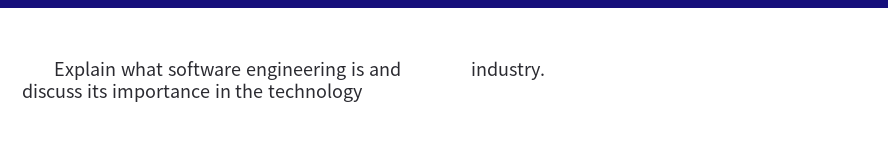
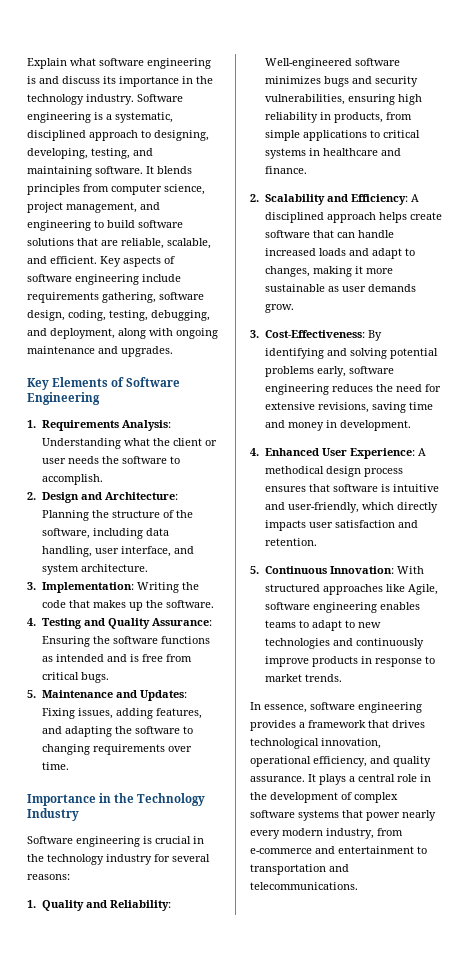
(545, 70) none -> [137,94,183,102] [27,112,173,123] [27,130,209,141] [27,148,153,159] [27,166,192,177] [27,184,205,195] [27,202,160,213] [27,220,183,231] [27,238,211,249] [27,256,175,267] [27,274,181,285] [27,292,204,303] [27,310,210,321] [27,328,218,339] [27,346,173,357] [27,377,181,390] [27,392,100,405] [27,420,172,431] [42,438,218,449] [42,456,181,464] [42,474,104,485] [27,492,179,503] [42,510,194,521] [42,528,170,539] [42,546,195,557] [42,564,149,575] [27,582,200,593] [42,600,215,611] [27,618,213,629] [42,636,211,647] [42,654,193,662] [42,672,110,683] [27,690,188,701] [42,708,203,719] [42,726,194,737] [42,744,193,755] [42,762,70,770] [27,793,206,806] [27,808,79,821] [27,836,204,847] [27,854,210,865] [27,874,70,880] [27,900,172,911] [265,58,401,69] [265,76,419,87] [265,94,423,105] [265,112,413,123] [265,130,421,141] [265,148,402,159] [265,166,308,174] [250,194,420,205] [265,212,443,223] [265,230,395,238] [265,248,416,259] [265,266,394,277] [265,284,417,292] [265,304,295,313] [250,330,383,341] [265,348,439,359] [265,366,395,377] [265,384,442,395] [265,402,434,413] [265,420,412,431] [250,448,427,459] [265,466,404,477] [265,484,440,492] [265,502,439,513] [265,520,419,531] [265,538,318,546] [250,566,425,574] [265,584,439,595] [265,602,421,613] [265,620,382,631] [265,638,425,649] [265,656,436,667] [265,674,343,682] [250,702,422,713] [250,720,425,731] [250,738,381,749] [250,756,431,767] [250,774,431,785] [250,792,398,803] [250,810,436,821] [250,828,403,839] [250,846,427,854] [250,864,349,875] [250,882,358,890] Software engineering is a systematic, disciplined approach to designing, developing, testing, and maintaining software. It blends principles from computer science, project management, and engineering to build software solutions that are reliable, scalable, and efficient. Key aspects of software engineering include requirements gathering, software design, coding, testing, debugging, and deployment, along with ongoing maintenance and upgrades. // Key Elements of Software Engineering // 1. Requirements Analysis: Understanding what the client or user needs the software to accomplish. // 2. Design and Architecture: Planning the structure of the software, including data handling, user interface, and system architecture. // 3. Implementation: Writing the code that makes up the software. // 4. Testing and Quality Assurance: Ensuring the software functions as intended and is free from critical bugs. // 5. Maintenance and Updates: Fixing issues, adding features, and adapting the software to changing requirements over time. // Importance in the Technology Industry // Software engineering is crucial in the technology industry for several reasons: // 1. Quality and Reliability: Well-engineered software minimizes bugs and security vulnerabilities, ensuring high reliability in products, from simple applications to critical systems in healthcare and finance. // 2. Scalability and Efficiency: A disciplined approach helps create software that can handle increased loads and adapt to changes, making it more sustainable as user demands grow. // 3. Cost-Effectiveness: By identifying and solving potential problems early, software engineering reduces the need for extensive revisions, saving time and money in development. // 4. Enhanced User Experience: A methodical design process ensures that software is intuitive and user-friendly, which directly impacts user satisfaction and retention. // 5. Continuous Innovation: With structured approaches like Agile, software engineering enables teams to adapt to new technologies and continuously improve products in response to market trends. // In essence, software engineering provides a framework that drives technological innovation, operational efficiency, and quality assurance. It plays a central role in the development of complex software systems that power nearly every modern industry, from e-commerce and entertainment to transportation and telecommunications.

